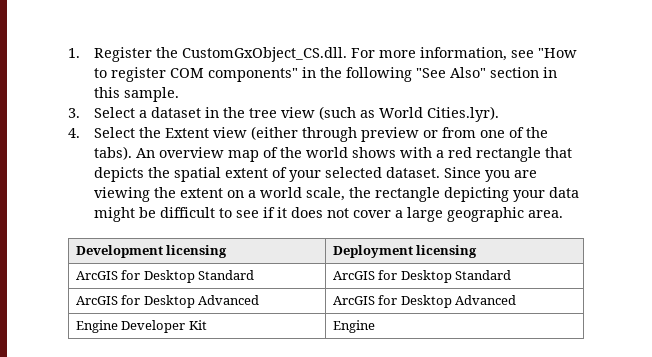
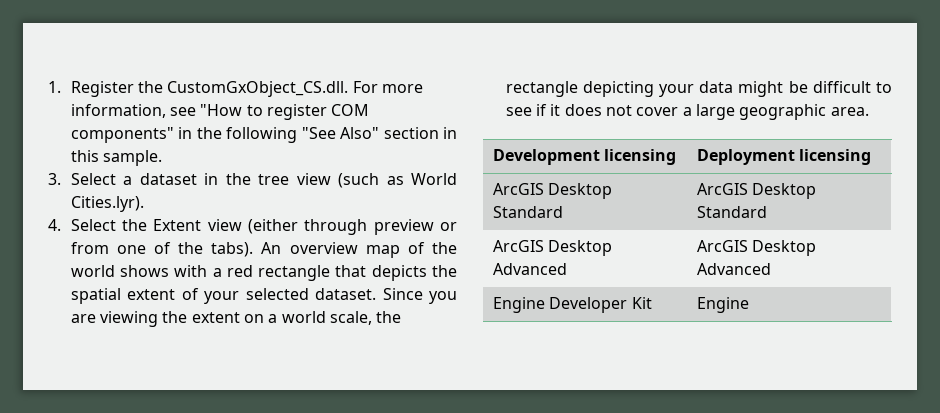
[121,270,141,280] for -> (544, 189) none
[378,270,398,280] for -> (748, 189) none
[121,295,141,305] for -> (544, 246) none
[378,295,398,305] for -> (748, 246) none

